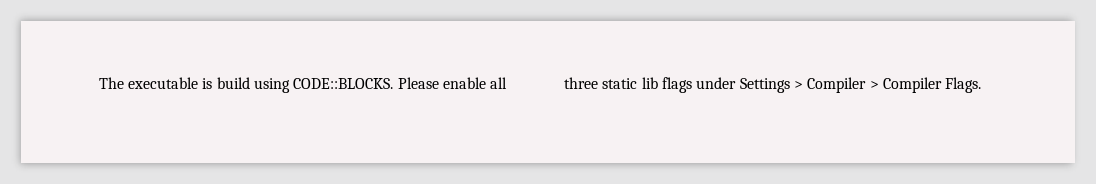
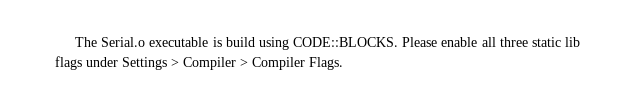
(124, 83) none -> [101,37,146,47] Serial.o

